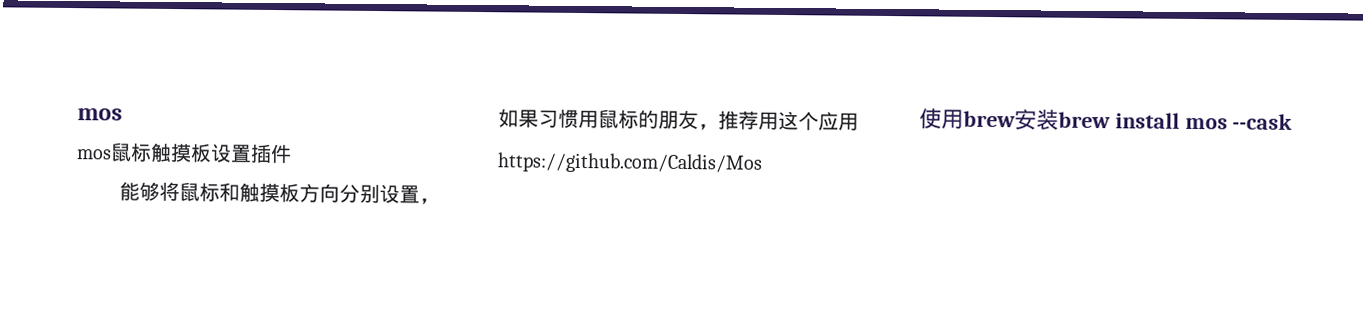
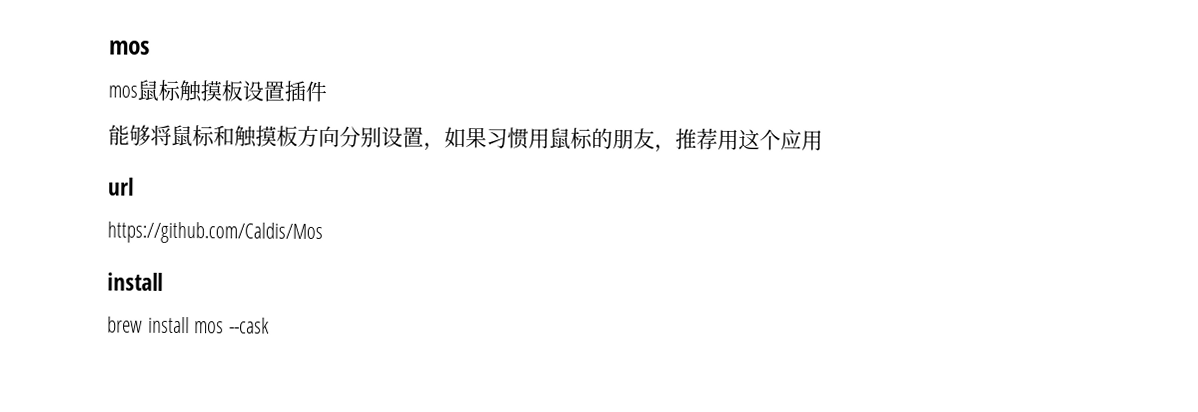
(859, 121) none -> [108,177,134,196] // url
[919,108,1059,131] 使用brew安装 -> [107,272,163,291] install //

